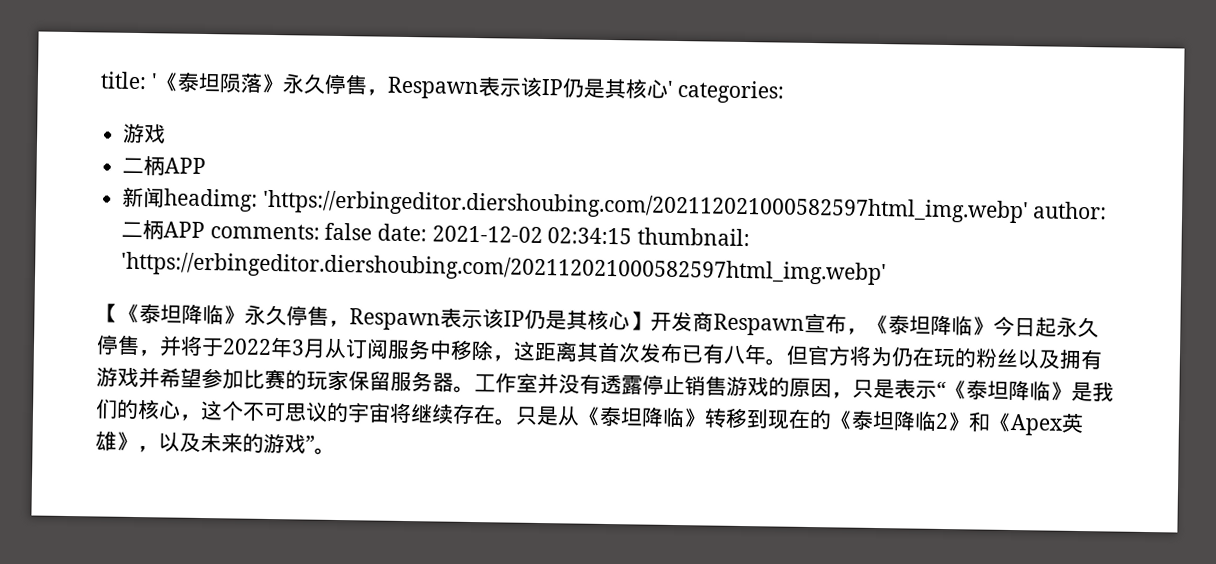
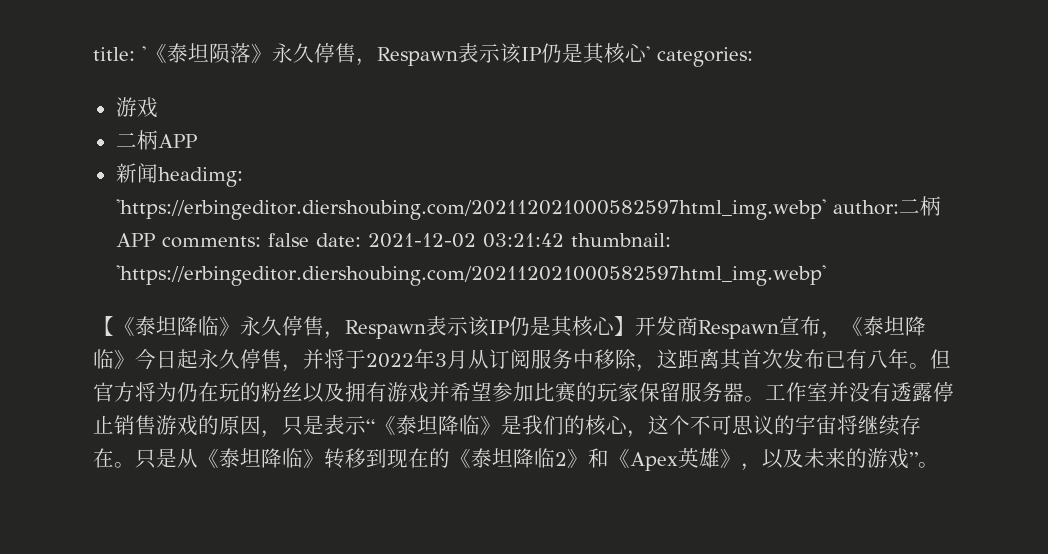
[547,227,633,245] 02:34:15 -> [482,233,564,248] 03:21:42

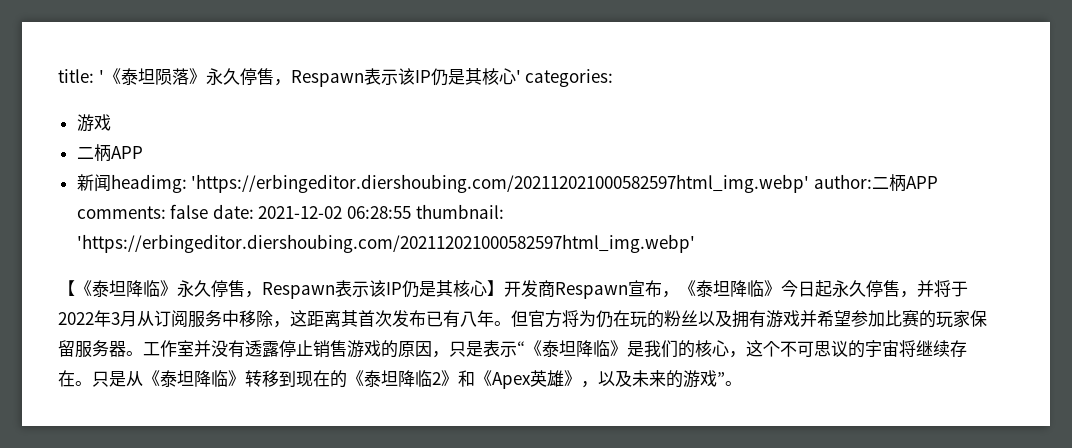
[482,233,564,248] 03:21:42 -> [347,206,412,219] 06:28:55

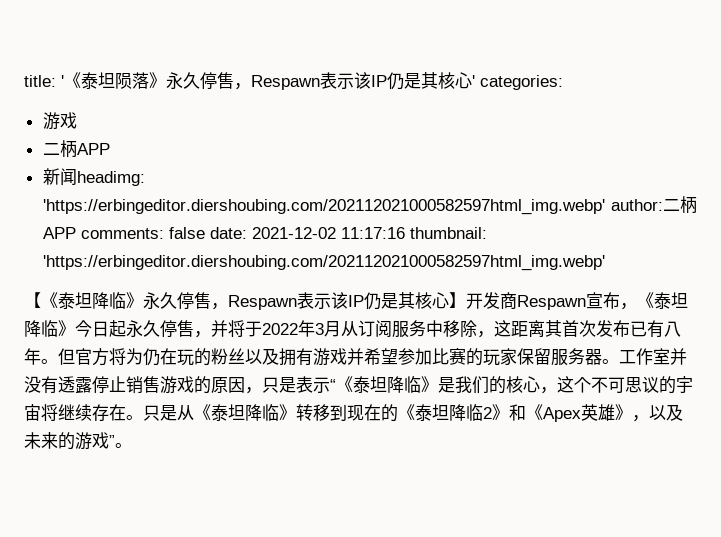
[347,206,412,219] 06:28:55 -> [340,227,405,239] 11:17:16

